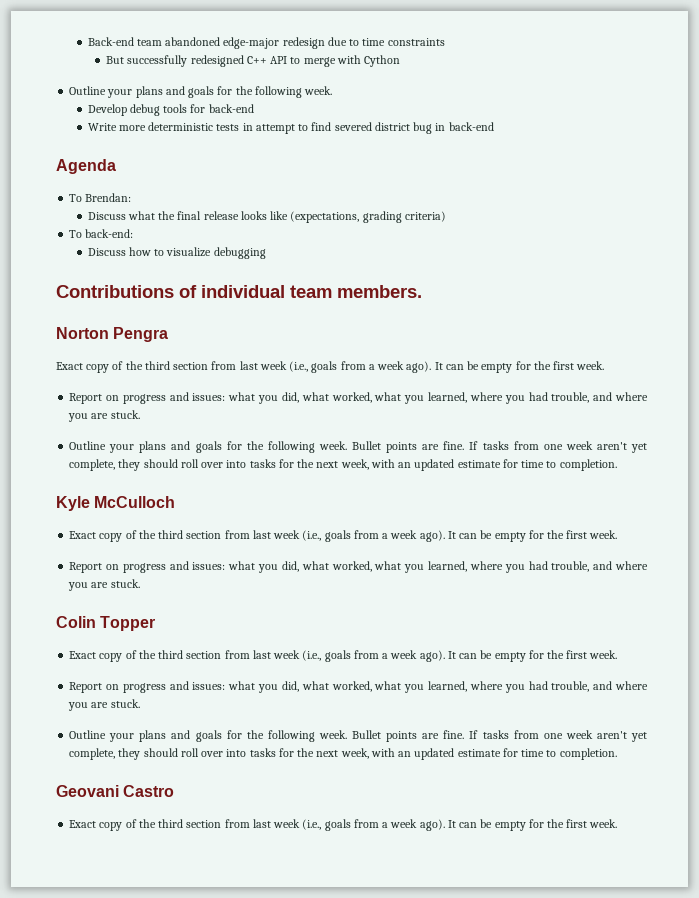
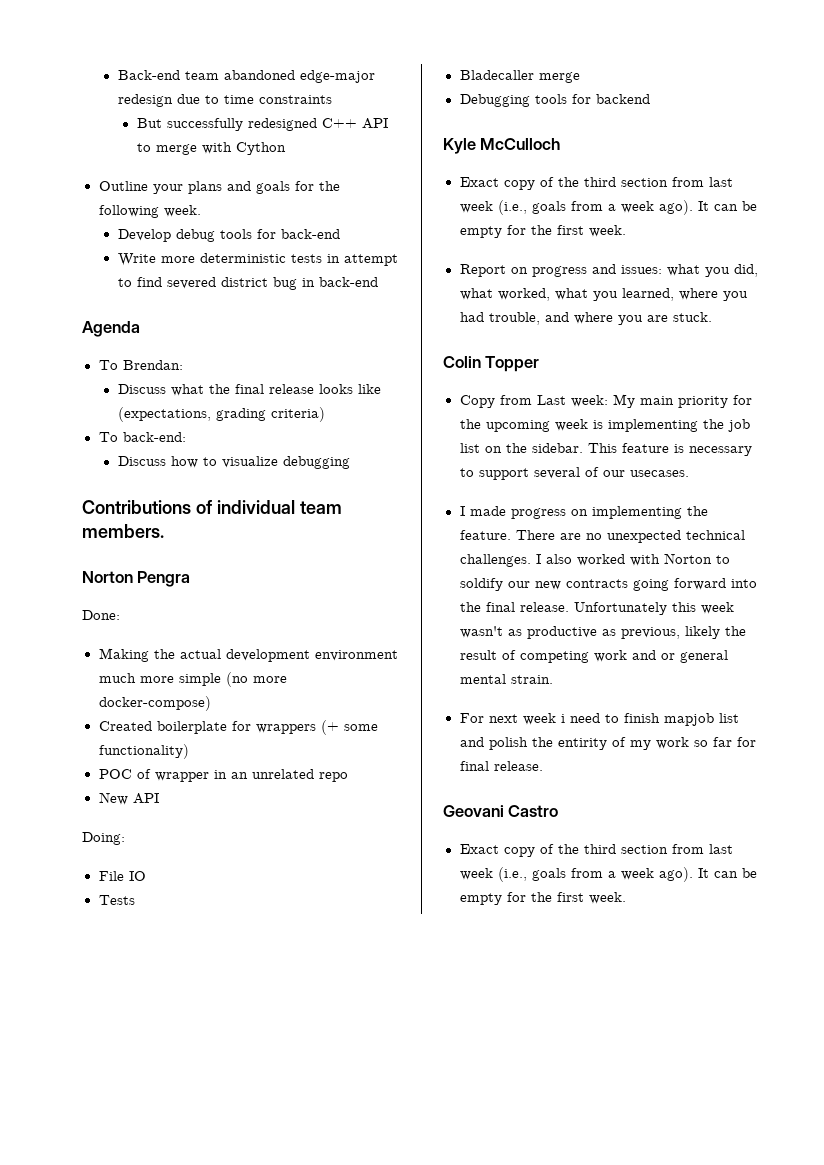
[56,361,605,373] [69,392,648,404] [68,410,140,422] [69,441,647,453] [69,459,617,471] Exact copy of the third section from last week (i.e., goals from a week ago). It can be empty for the first week. // Report on progress and issues: what you did, what worked, what you learned, where you had trouble, and where you are stuck. // Outline your plans and goals for the following week. Bullet points are fine. If tasks from one week aren't yet complete, they should roll over into tasks for the next week, with an updated estimate for time to completion. -> [82,610,120,620] [98,648,398,662] [98,672,287,687] [98,696,211,711] [98,720,378,735] [98,744,189,759] [98,769,348,782] [98,792,159,805] [82,832,125,845] [98,871,146,881] [98,895,135,905] [459,70,580,83] [459,94,650,107] Done: // Making the actual development environment much more simple (no more docker-compose) // Created boilerplate for wrappers (+ some functionality) // POC of wrapper in an unrelated repo // New API // Doing: // File IO // Tests // Bladecaller merge // Debugging tools for backend
[69,650,618,662] [69,681,648,693] [68,699,140,711] [69,730,647,742] [69,748,617,760] Exact copy of the third section from last week (i.e., goals from a week ago). It can be empty for the first week. // Report on progress and issues: what you did, what worked, what you learned, where you had trouble, and where you are stuck. // Outline your plans and goals for the following week. Bullet points are fine. If tasks from one week aren't yet complete, they should roll over into tasks for the next week, with an updated estimate for time to completion. -> [459,394,752,408] [459,419,750,432] [459,443,752,456] [459,467,689,480] [459,506,708,519] [459,530,745,543] [459,553,730,567] [459,578,757,591] [459,602,734,615] [459,626,746,639] [459,650,728,663] [459,674,553,684] [459,713,739,726] [459,737,756,750] [459,761,543,771] Copy from Last week: My main priority for the upcoming week is implementing the job list on the sidebar. This feature is necessary to support several of our usecases. // I made progress on implementing the feature. There are no unexpected technical challenges. I also worked with Norton to soldify our new contracts going forward into the final release. Unfortunately this week wasn't as productive as previous, likely the result of competing work and or general mental strain. // For next week i need to finish mapjob list and polish the entirity of my work so far for final release.

